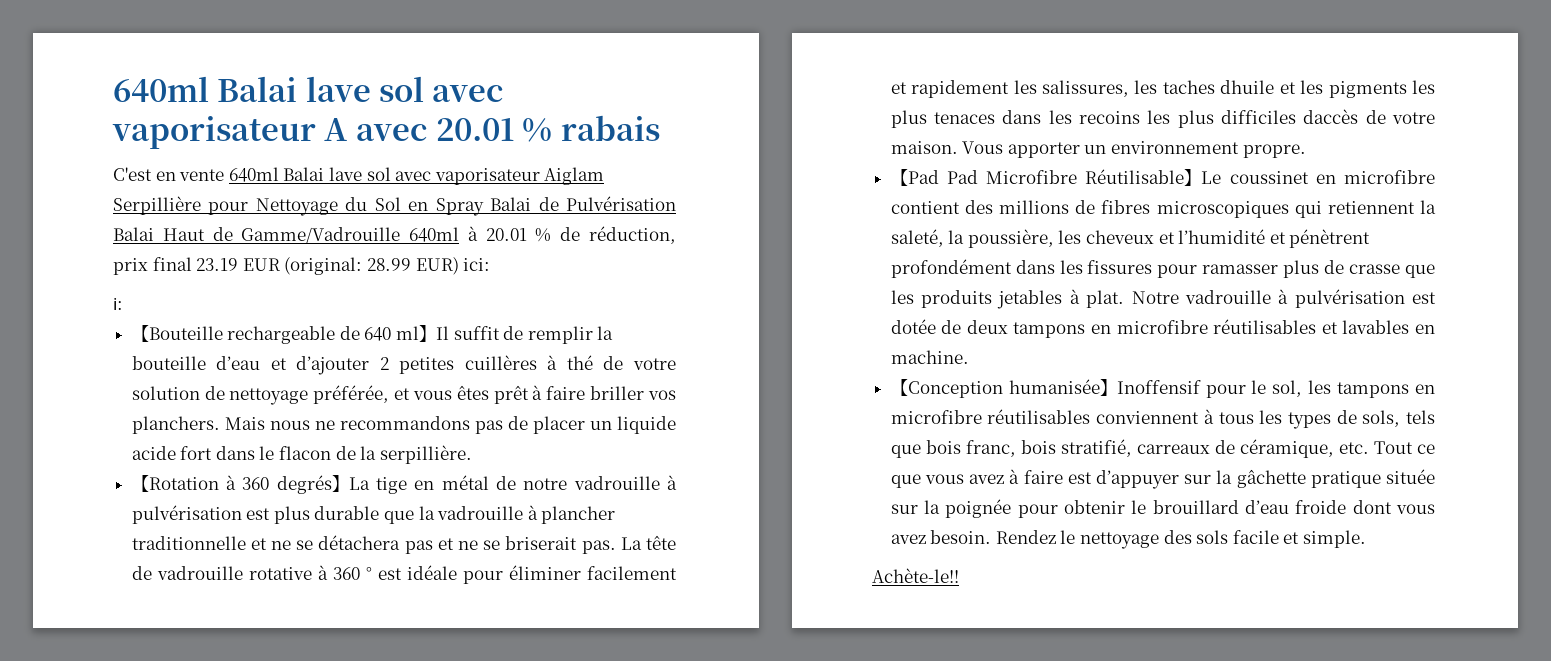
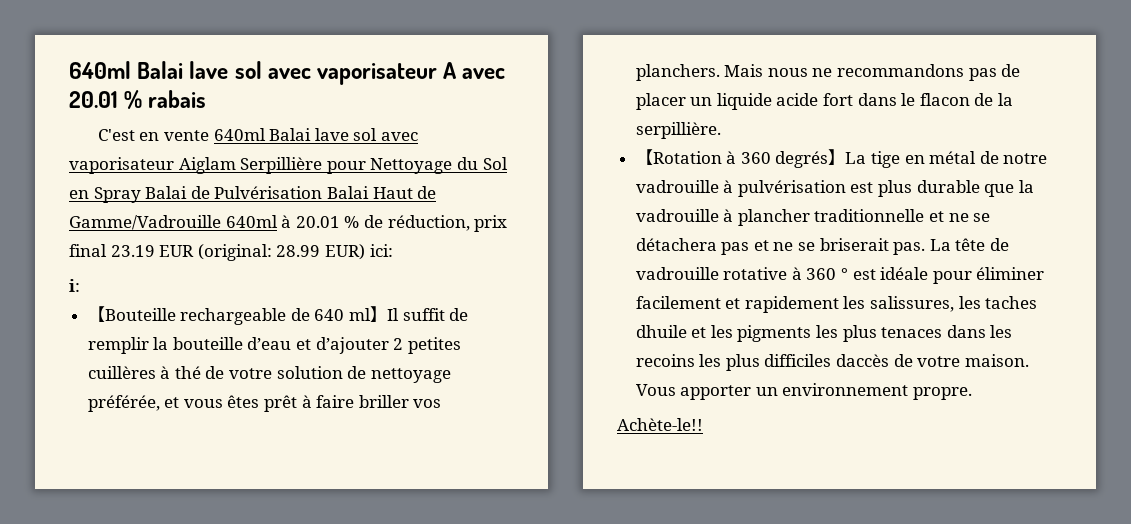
[890,169,1435,186] [890,200,1436,218] [890,229,1371,248] [890,259,1435,278] [890,289,1436,309] [890,319,1435,338] [890,350,969,364] [890,379,1435,398] [890,409,1435,429] [890,439,1435,458] [890,469,1435,489] [890,499,1435,518] [890,530,1367,549] // 【Pad Pad Microfibre Réutilisable】Le coussinet en microfibre contient des millions de fibres microscopiques qui retiennent la saleté, la poussière, les cheveux et l’humidité et pénètrent profondément dans les fissures pour ramasser plus de crasse que les produits jetables à plat. Notre vadrouille à pulvérisation est dotée de deux tampons en microfibre réutilisables et lavables en machine. // 【Conception humanisée】Inoffensif pour le sol, les tampons en microfibre réutilisables conviennent à tous les types de sols, tels que bois franc, bois stratifié, carreaux de céramique, etc. Tout ce que vous avez à faire est d’appuyer sur la gâchette pratique située sur la poignée pour obtenir le brouillard d’eau froide dont vous avez besoin. Rendez le nettoyage des sols facile et simple. -> (973, 393) none

